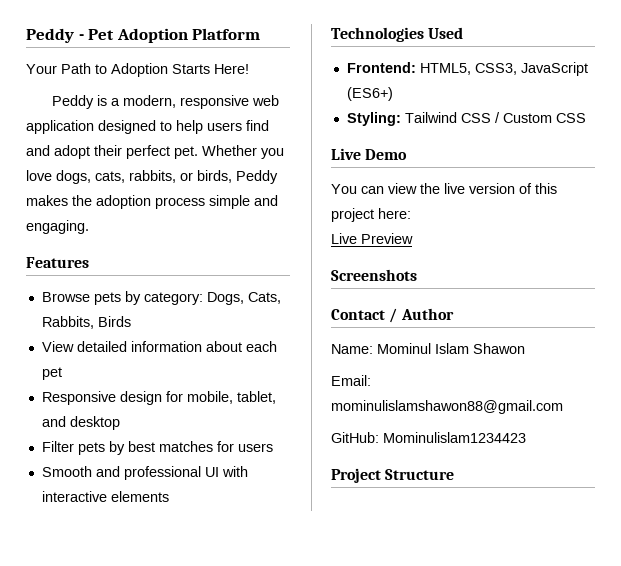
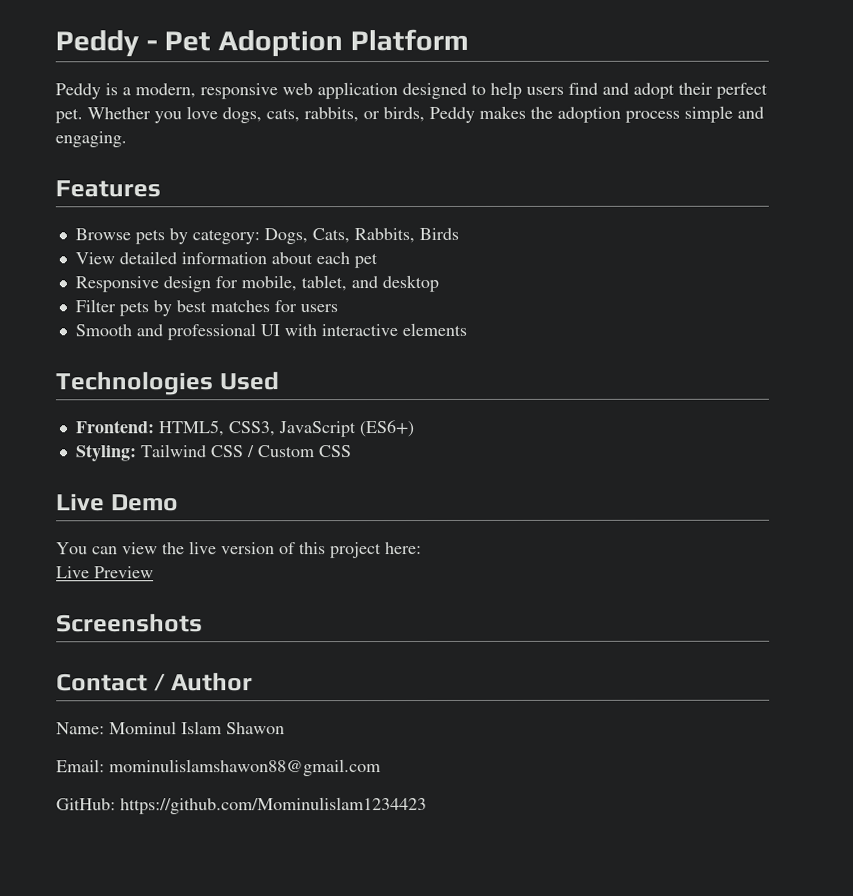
[26,63,249,77] // Your Path to Adoption Starts Here! -> (469, 40) none
[383,432,526,443] [331,468,455,483] Mominulislam1234423 // Project Structure -> [120,797,427,815] https://github.com/Mominulislam1234423

